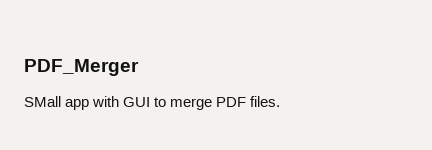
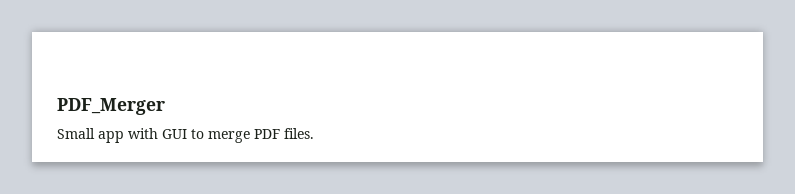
[24,96,61,107] SMall -> [57,128,95,139] Small

